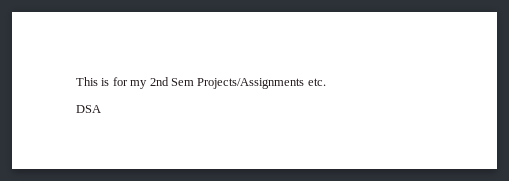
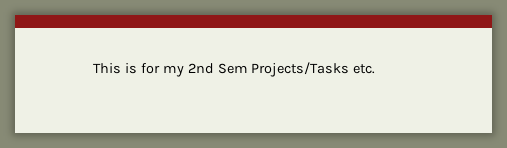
[197,78,305,89] Projects/Assignments -> [251,62,350,77] Projects/Tasks
[76,105,101,113] // DSA -> (376, 69) none

